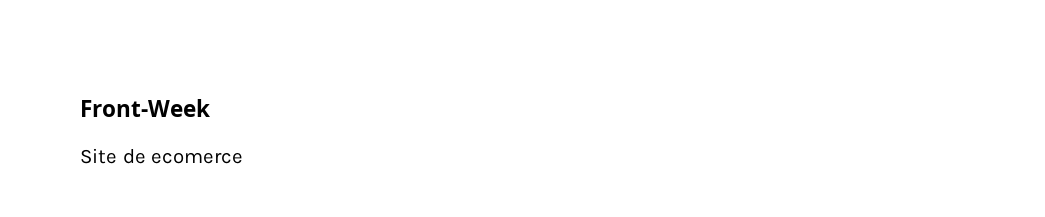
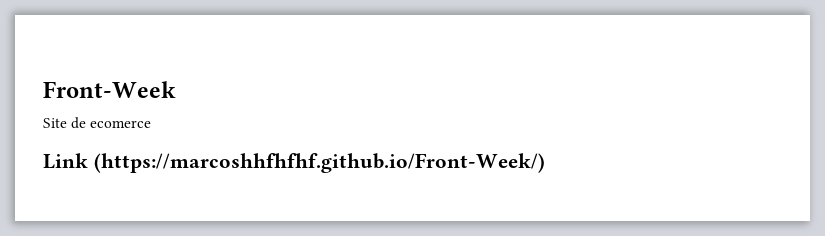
(244, 158) none -> [43,153,545,173] // Link (https://marcoshhfhfhf.github.io/Front-Week/)

